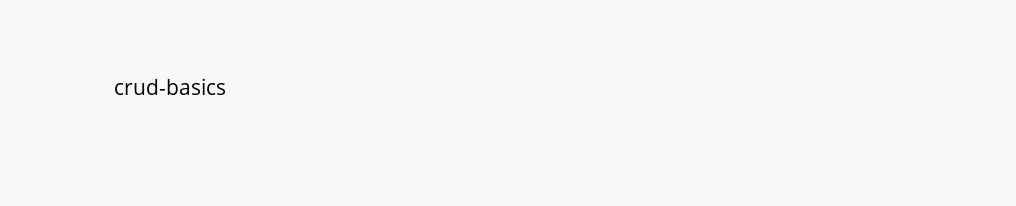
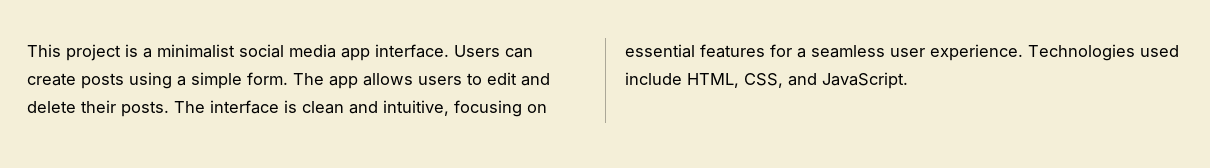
[114,78,226,95] crud-basics -> [27,44,533,61] [27,72,550,89] [27,100,547,117] [625,44,1179,61] [625,72,908,89] This project is a minimalist social media app interface. Users can create posts using a simple form. The app allows users to edit and delete their posts. The interface is clean and intuitive, focusing on essential features for a seamless user experience. Technologies used include HTML, CSS, and JavaScript.

